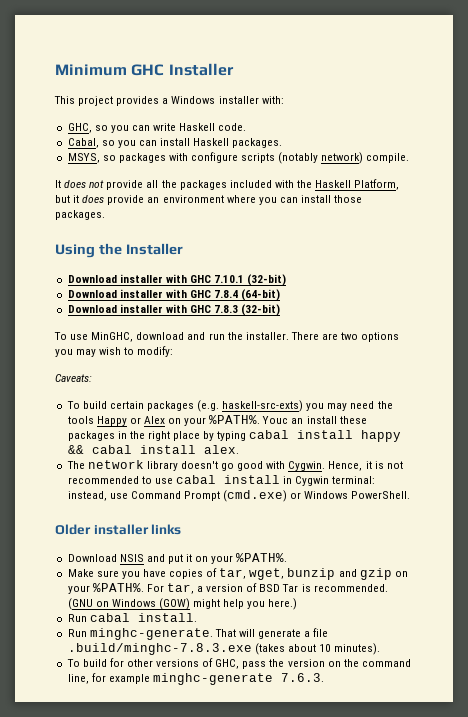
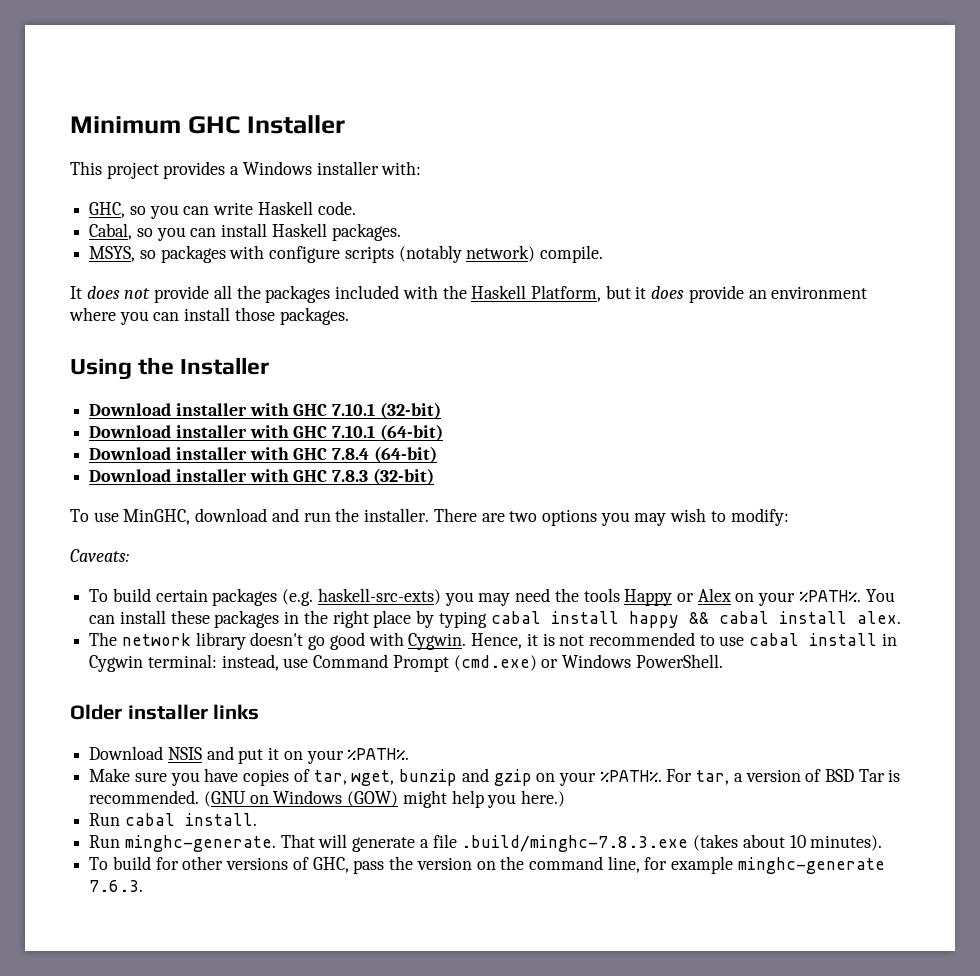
(287, 280) none -> [89,424,443,441] // Download installer with GHC 7.10.1 (64-bit)
[262,416,304,424] Youc an -> [865,589,895,602] [89,615,116,624] You can

